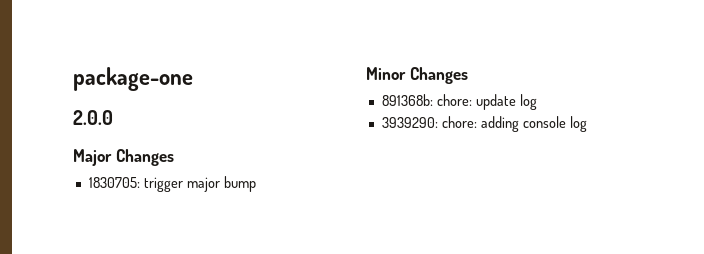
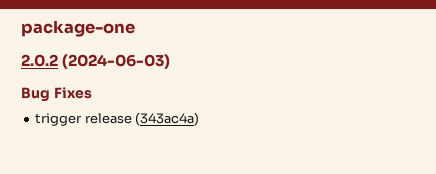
[73,110,113,125] [73,149,174,166] [88,176,256,192] [366,67,468,84] [381,94,537,110] [381,116,587,132] 2.0.0 // Major Changes // 1830705: trigger major bump // Minor Changes // 891368b: chore: update log // 3939290: chore: adding console log -> [21,54,171,69] [21,87,92,102] [35,112,200,126] 2.0.2 (2024-06-03) // Bug Fixes // trigger release (343ac4a)

